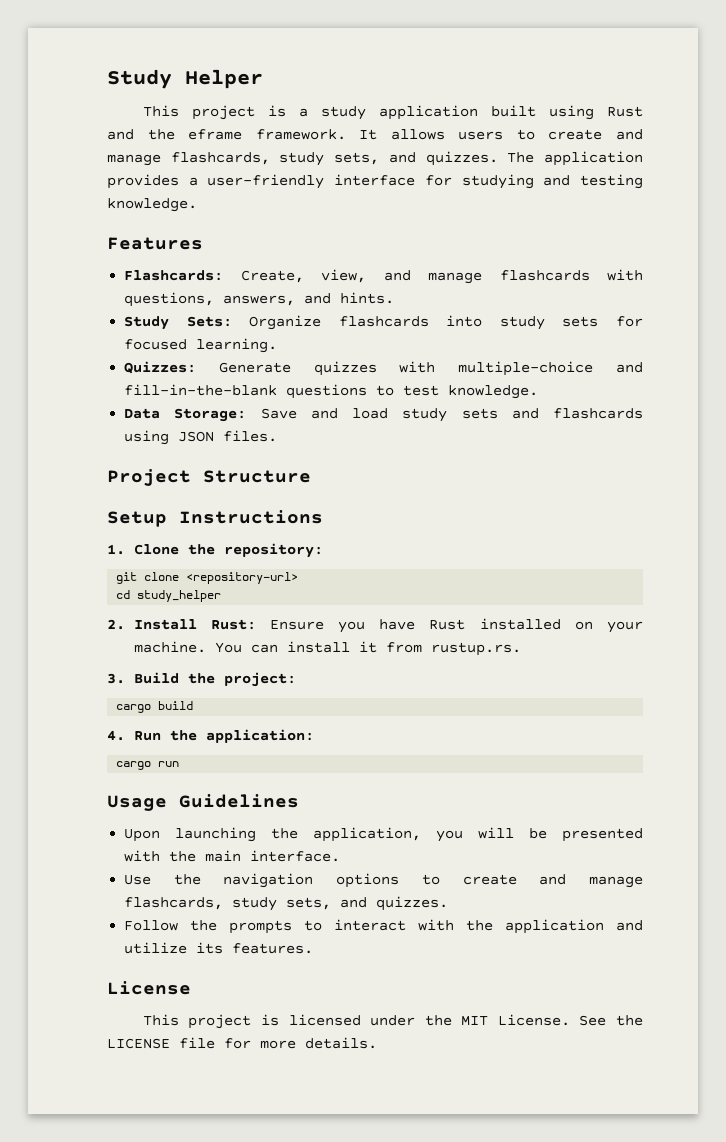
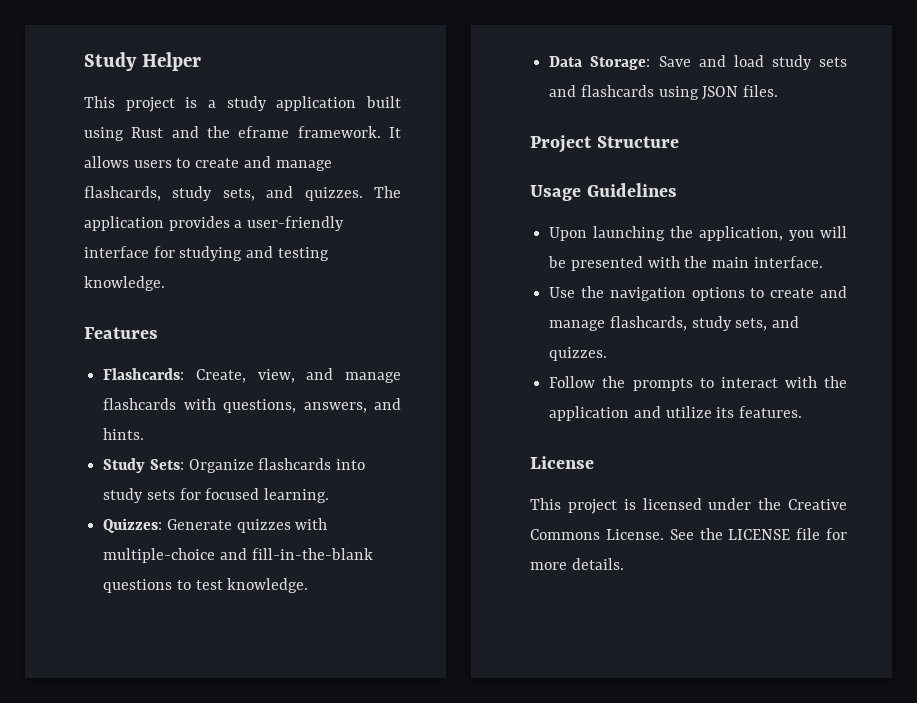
[107,510,323,527] [107,543,323,558] [116,572,299,584] [116,590,222,602] [107,618,644,633] [133,641,521,656] [107,672,296,687] [116,701,194,713] [107,729,314,743] [116,761,180,770] // Setup Instructions // 1. Clone the repository: // git clone <repository-url> // cd study_helper // 2. Install Rust: Ensure you have Rust installed on your machine. You can install it from rustup.rs. // 3. Build the project: // cargo build // 4. Run the application: // cargo run -> (679, 142) none
[461,1015,489,1026] MIT -> [788,499,847,510] [530,529,600,540] Creative Commons

